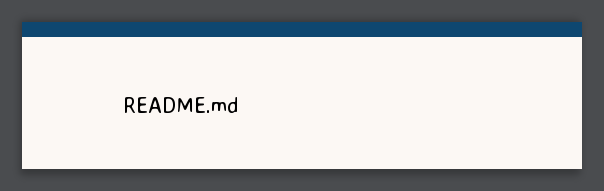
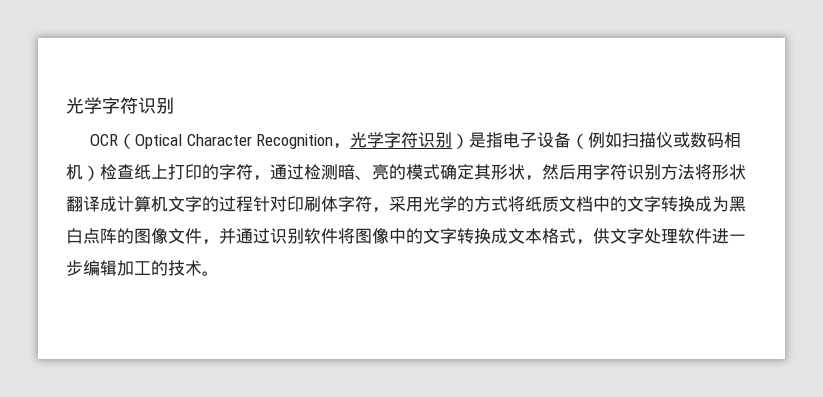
[123,97,238,113] README.md -> [66,97,174,114] [89,132,742,149] [66,164,746,181] [66,196,746,213] [66,228,746,245] [66,260,219,276] 光学字符识别 // OCR（Optical Character Recognition，光学字符识别）是指电子设备（例如扫描仪或数码相机）检查纸上打印的字符，通过检测暗、亮的模式确定其形状，然后用字符识别方法将形状翻译成计算机文字的过程针对印刷体字符，采用光学的方式将纸质文档中的文字转换成为黑白点阵的图像文件，并通过识别软件将图像中的文字转换成文本格式，供文字处理软件进一步编辑加工的技术。

